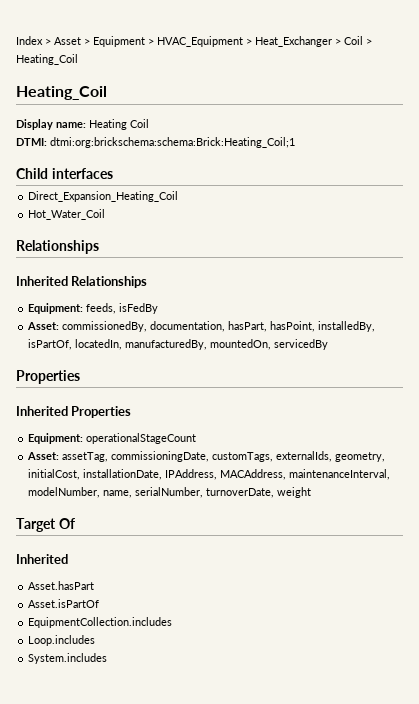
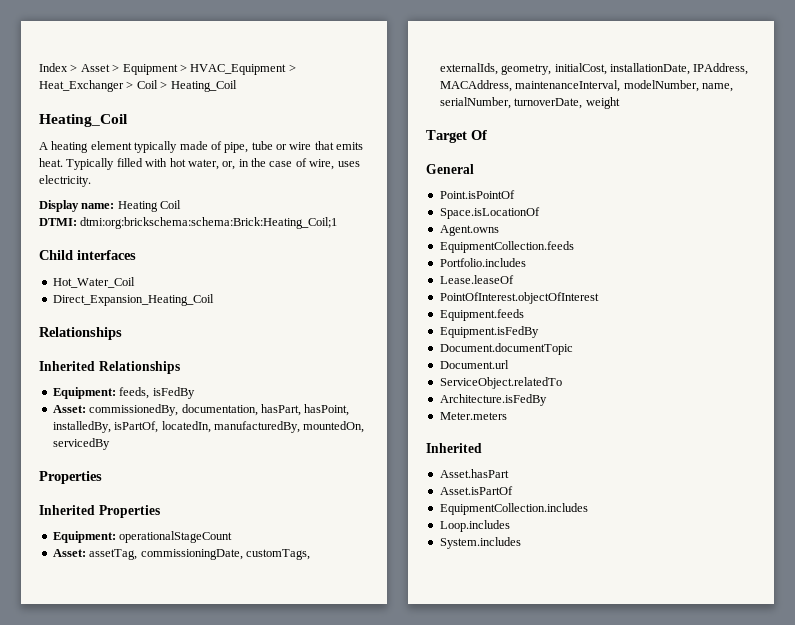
(107, 93) none -> [39,141,364,153] [39,158,360,170] [39,175,91,187] // A heating element typically made of pipe, tube or wire that emits heat. Typically filled with hot water, or, in the case of wire, uses electricity.
(113, 173) none -> [52,277,135,288] // Hot_Water_Coil
[28,209,106,220] // Hot_Water_Coil -> (214, 300) none
(75, 523) none -> [426,164,474,174] [439,190,515,199] [439,207,540,219] [439,225,499,236] [439,241,574,253] [439,258,526,267] [439,275,514,284] [439,292,599,304] [439,309,524,321] [439,326,539,338] [439,343,573,355] [439,360,509,369] [439,377,562,389] [439,394,547,406] [439,412,507,420] // General // Point.isPointOf // Space.isLocationOf // Agent.owns // EquipmentCollection.feeds // Portfolio.includes // Lease.leaseOf // PointOfInterest.objectOfInterest // Equipment.feeds // Equipment.isFedBy // Document.documentTopic // Document.url // ServiceObject.relatedTo // Architecture.isFedBy // Meter.meters

